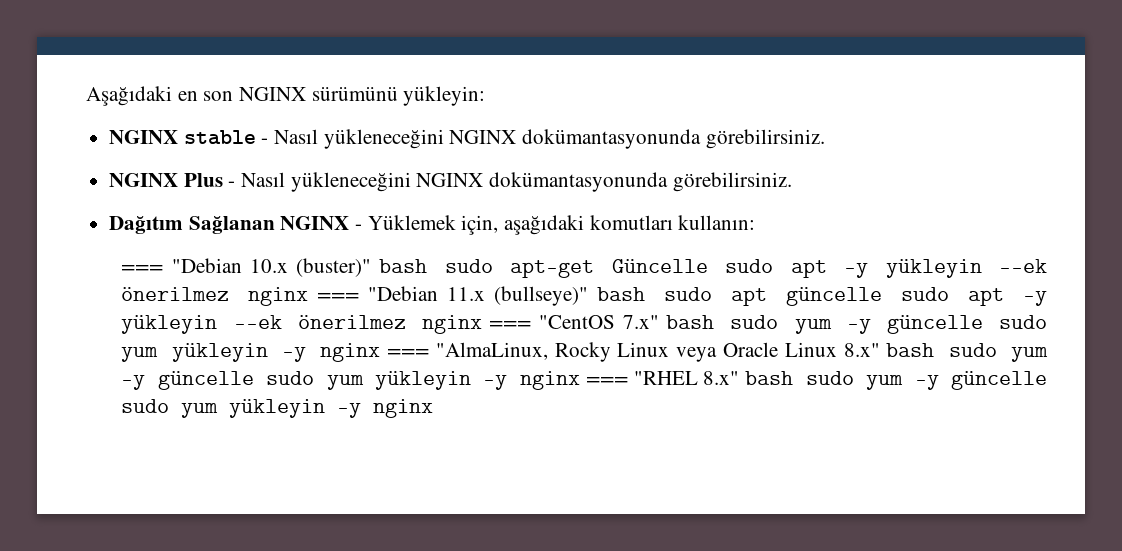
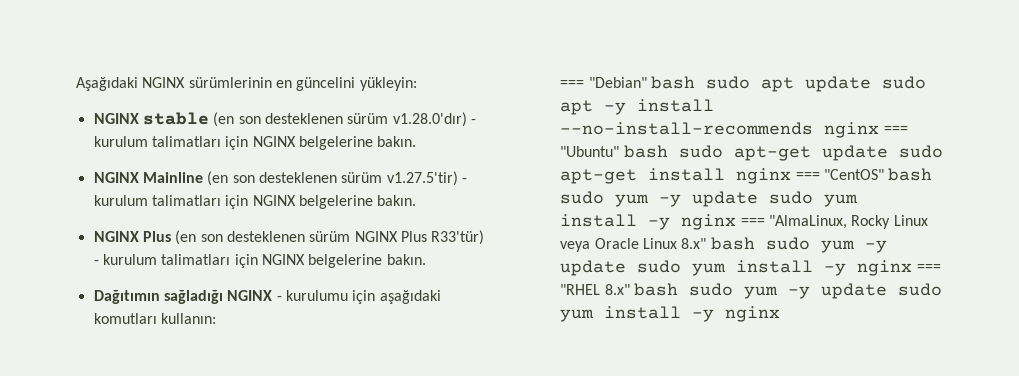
[177,87,398,101] en son NGINX sürümünü -> [142,77,356,91] NGINX sürümlerinin en güncelini
[261,129,825,149] [109,172,792,192] [109,215,756,235] [121,258,1047,278] [121,286,1047,306] [121,315,1047,334] [121,343,268,362] - Nasıl yükleneceğini NGINX dokümantasyonunda görebilirsiniz. // NGINX Plus - Nasıl yükleneceğini NGINX dokümantasyonunda görebilirsiniz. // Dağıtım Sağlanan NGINX - Yüklemek için, aşağıdaki komutları kullanın: // === "Debian 10.x (buster)" bash sudo apt-get Güncelle sudo apt -y yükleyin --ek önerilmez nginx === "Debian 11.x (bullseye)" bash sudo apt güncelle sudo apt -y yükleyin --ek önerilmez nginx === "CentOS 7.x" bash sudo yum -y güncelle sudo yum yükleyin -> [213,112,476,127] [93,136,417,150] [93,171,467,186] [93,195,417,209] [93,230,485,245] [93,254,426,268] [93,290,441,304] [93,313,216,324] [560,76,926,92] [560,99,715,115] [560,122,908,138] [560,145,943,161] [560,168,933,184] [560,191,859,207] [560,214,638,227] (en son desteklenen sürüm v1.28.0'dır) - kurulum talimatları için NGINX belgelerine bakın. // NGINX Mainline (en son desteklenen sürüm v1.27.5'tir) - kurulum talimatları için NGINX belgelerine bakın. // NGINX Plus (en son desteklenen sürüm NGINX Plus R33'tür) - kurulum talimatları için NGINX belgelerine bakın. // Dağıtımın sağladığı NGINX - kurulumu için aşağıdaki komutları kullanın: // === "Debian" bash sudo apt update sudo apt -y install --no-install-recommends nginx === "Ubuntu" bash sudo apt-get update sudo apt-get install nginx === "CentOS" bash sudo yum -y update sudo yum install
[157,371,472,390] güncelle sudo yum yükleyin -> [560,260,814,276] update sudo yum install
[951,371,1048,390] [121,399,326,418] güncelle sudo yum yükleyin -> [820,283,942,299] [560,306,682,322] update sudo yum install

